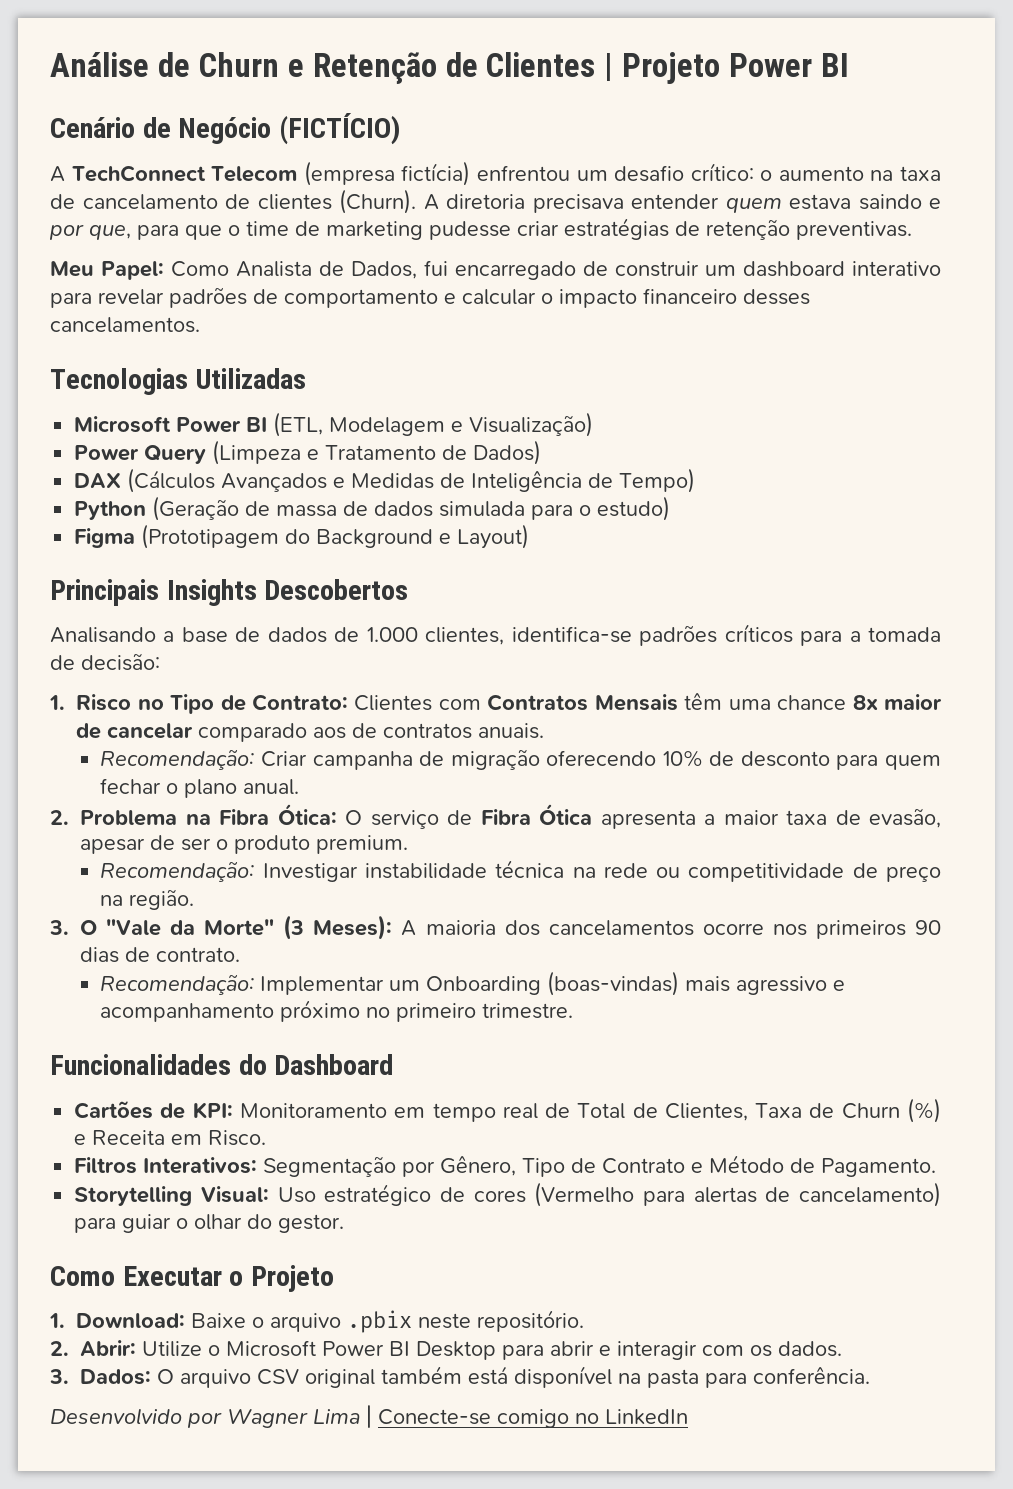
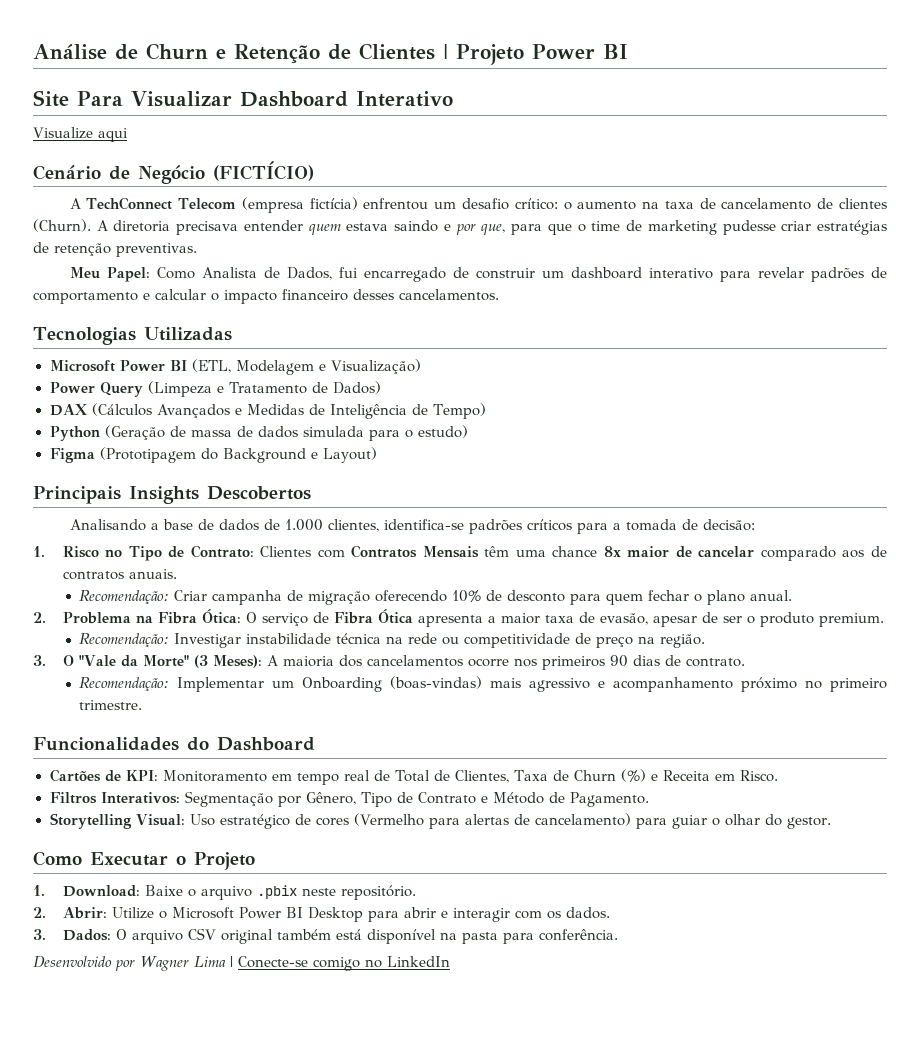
(850, 65) none -> [33,90,453,107] [33,127,128,142] // Site Para Visualizar Dashboard Interativo // Visualize aqui

